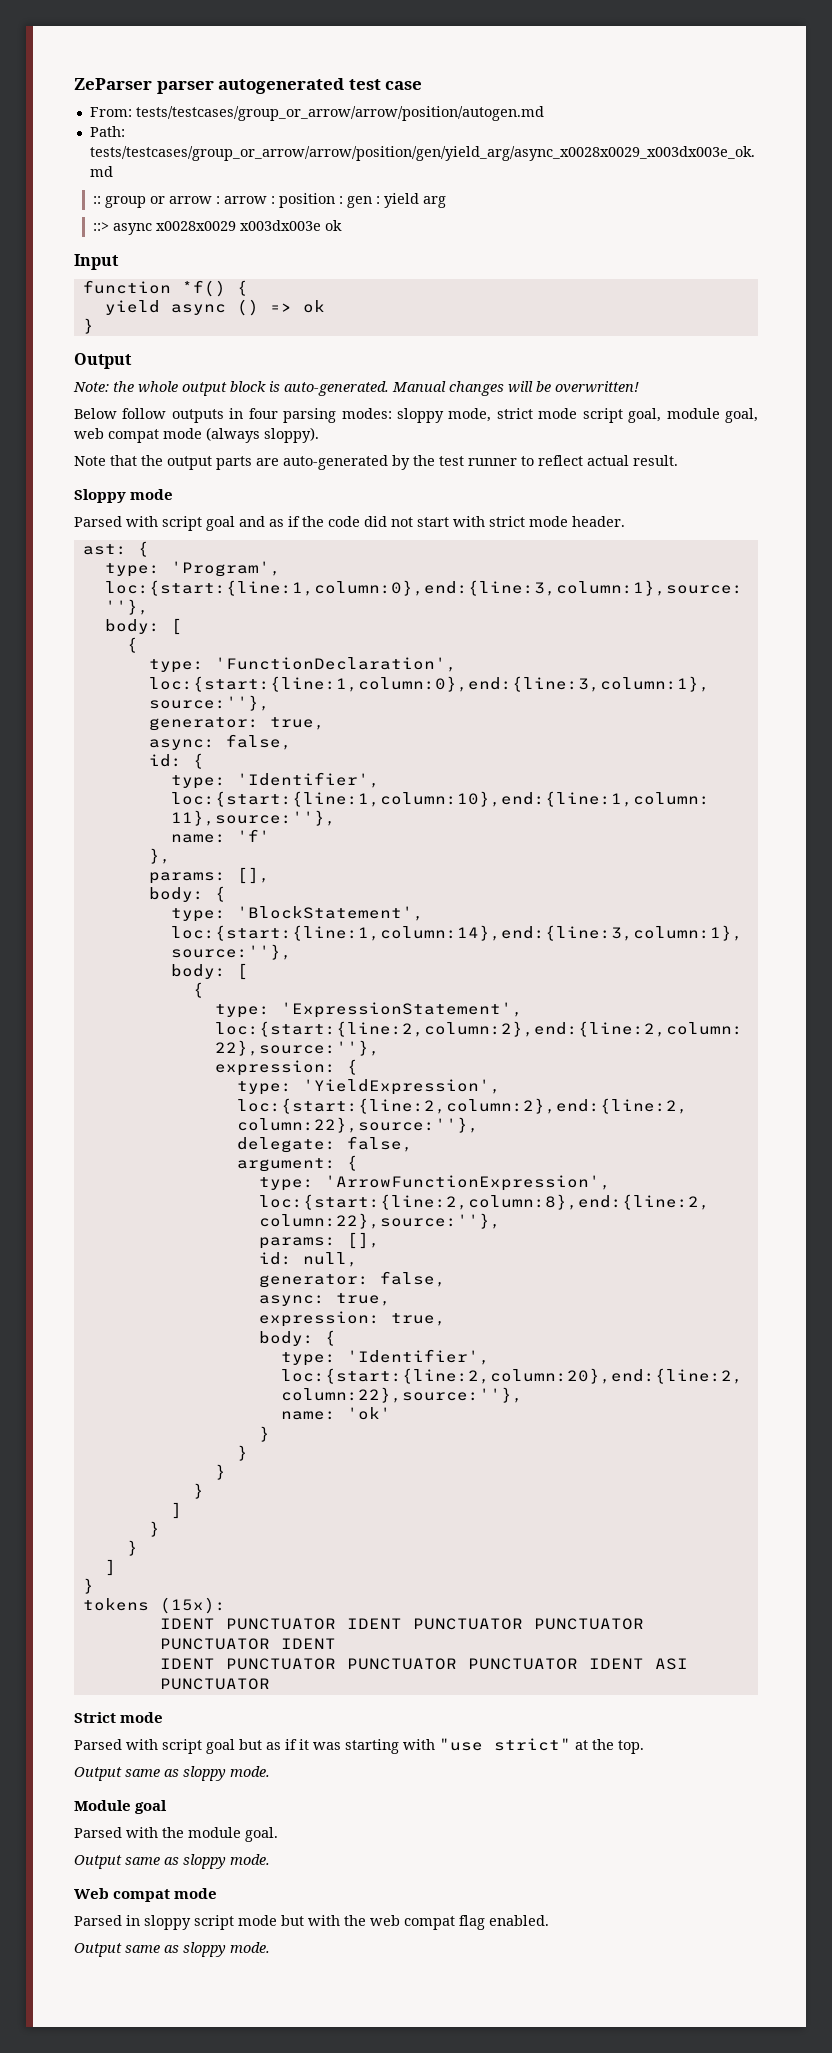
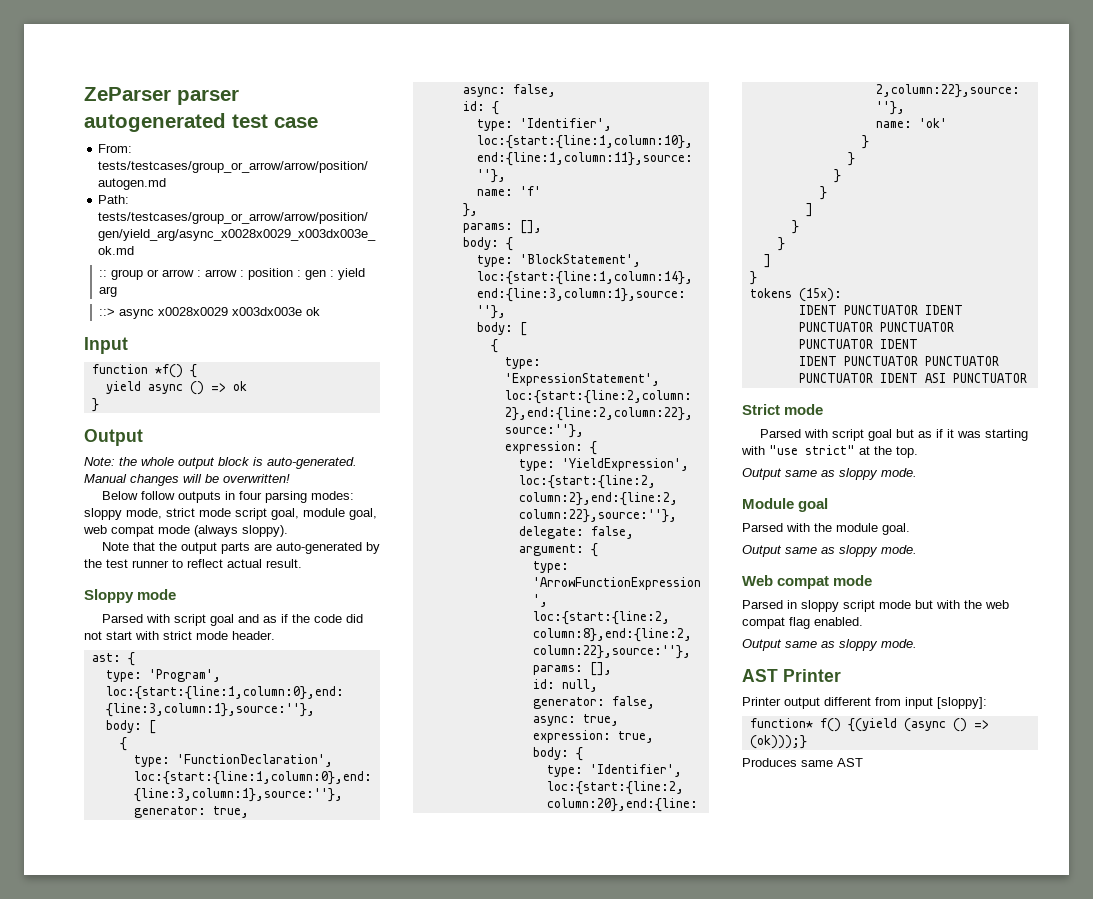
(270, 1947) none -> [742,669,841,682] [742,697,987,709] [749,718,989,732] [749,735,807,749] [742,758,863,767] // AST Printer // Printer output different from input [sloppy]: // function* f() {(yield (async () => (ok)));} // Produces same AST

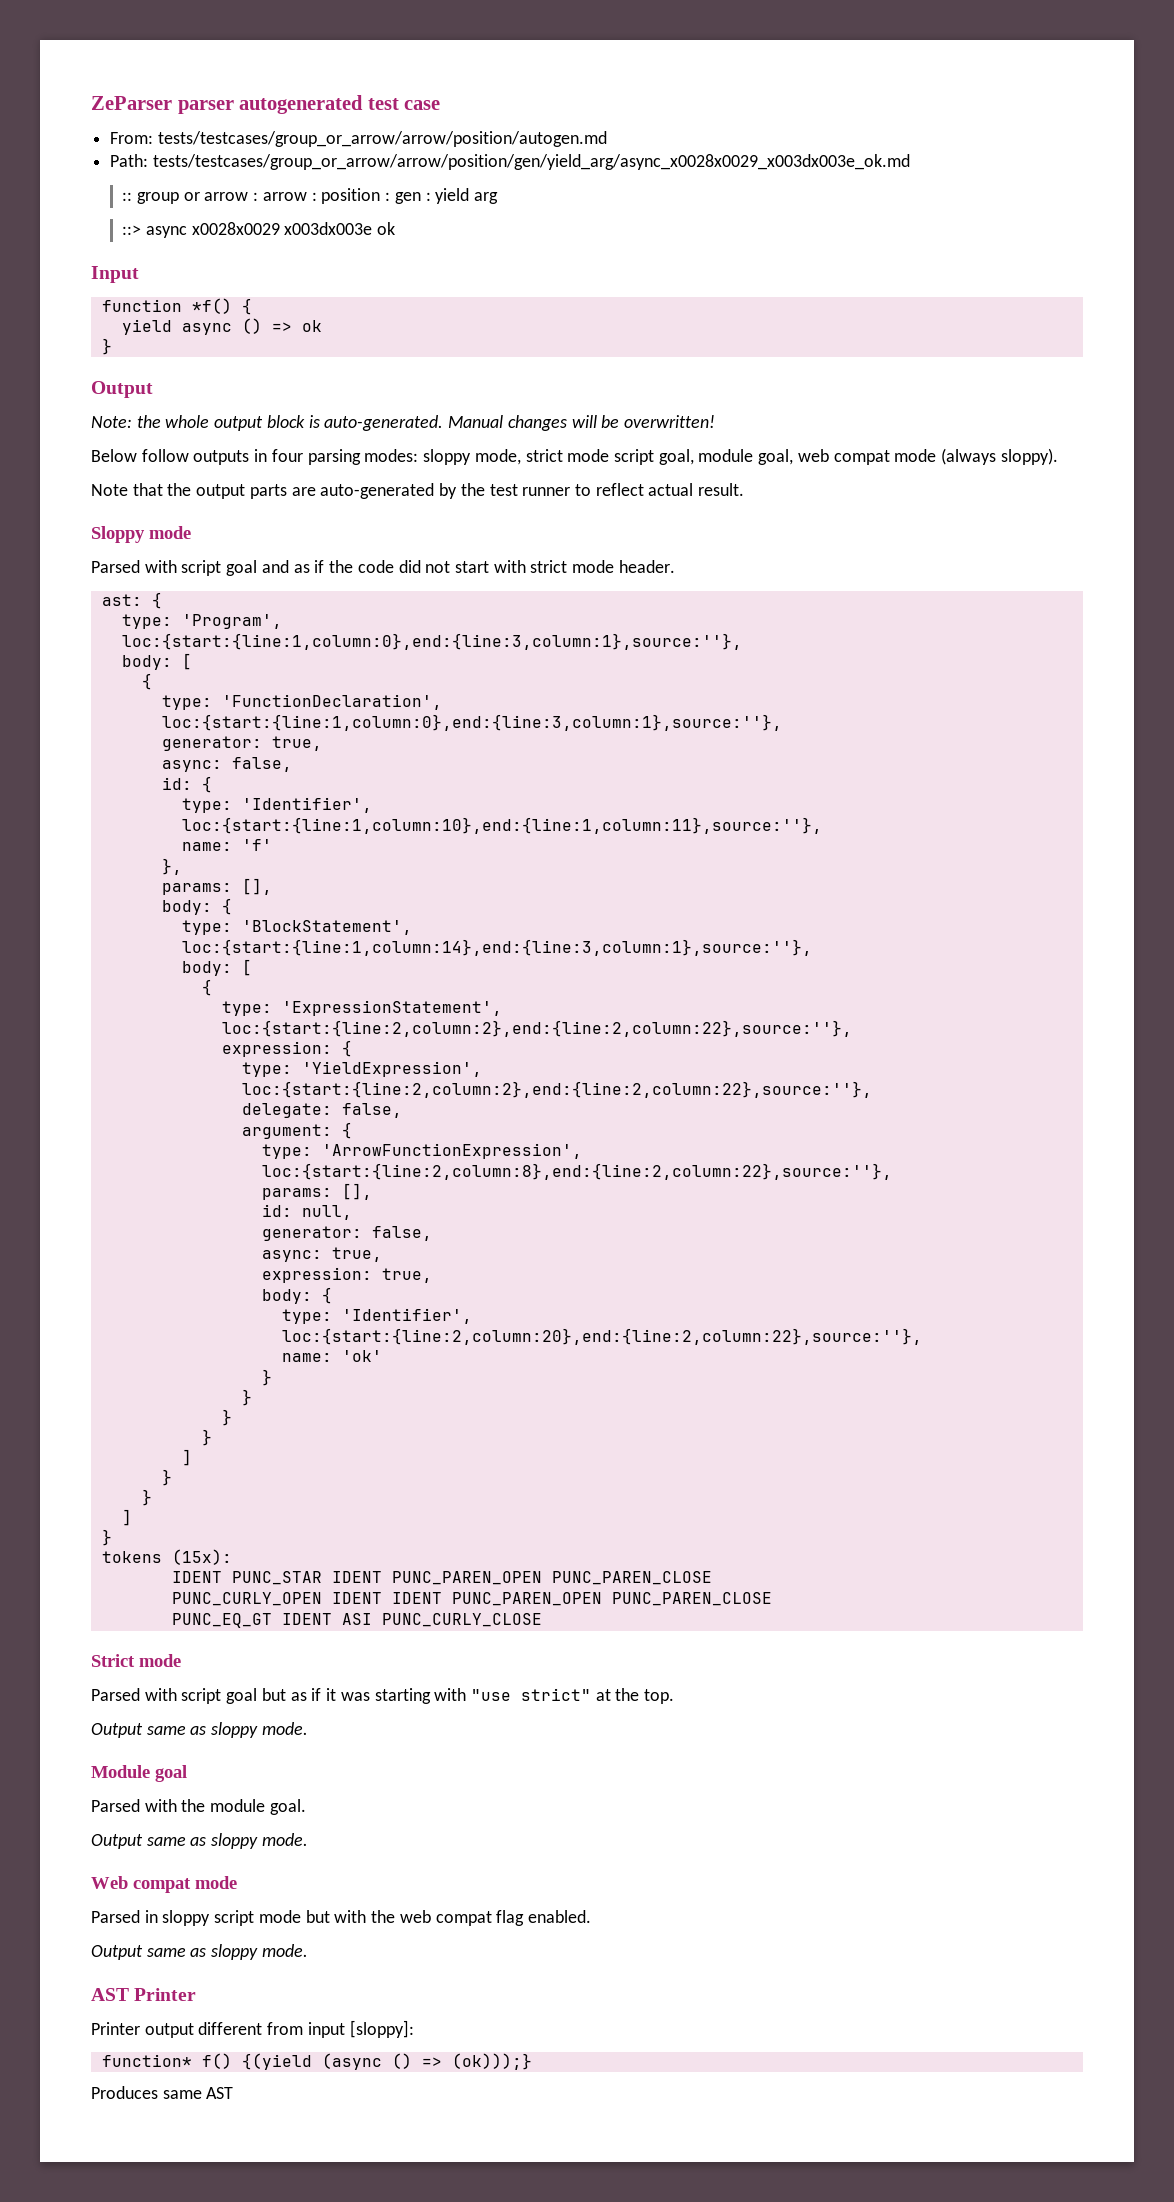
[843,305,963,315] [798,322,954,332] [798,339,918,349] [798,356,999,366] [798,373,873,383] PUNCTUATOR IDENT PUNCTUATOR PUNCTUATOR PUNCTUATOR IDENT // IDENT PUNCTUATOR PUNCTUATOR PUNCTUATOR -> [231,1571,712,1585] [171,1592,772,1606] [171,1613,272,1628] PUNC_STAR IDENT PUNC_PAREN_OPEN PUNC_PAREN_CLOSE // PUNC_CURLY_OPEN IDENT IDENT PUNC_PAREN_OPEN PUNC_PAREN_CLOSE // PUNC_EQ_GT
[952,373,1027,383] PUNCTUATOR -> [381,1613,542,1627] PUNC_CURLY_CLOSE

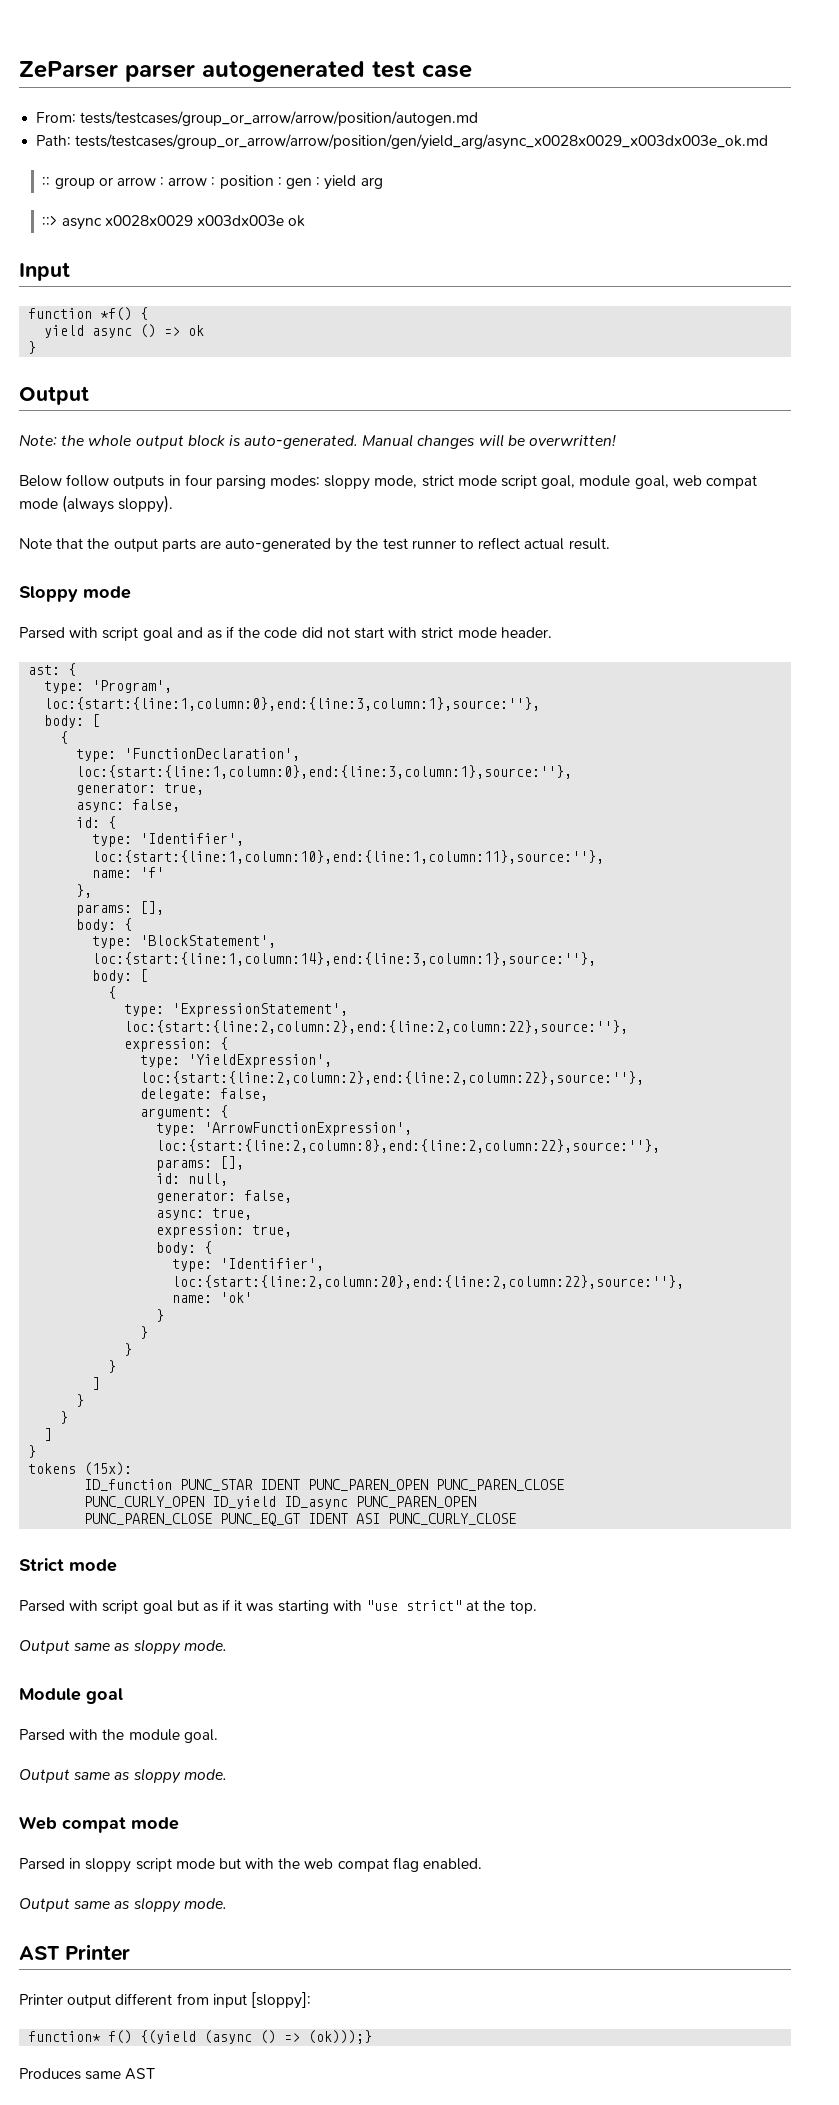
[171,1571,222,1583] IDENT -> [84,1479,173,1491] ID_function
[331,1592,772,1606] IDENT IDENT PUNC_PAREN_OPEN PUNC_PAREN_CLOSE // -> [212,1496,477,1509] [84,1513,213,1525] ID_yield ID_async PUNC_PAREN_OPEN // PUNC_PAREN_CLOSE

